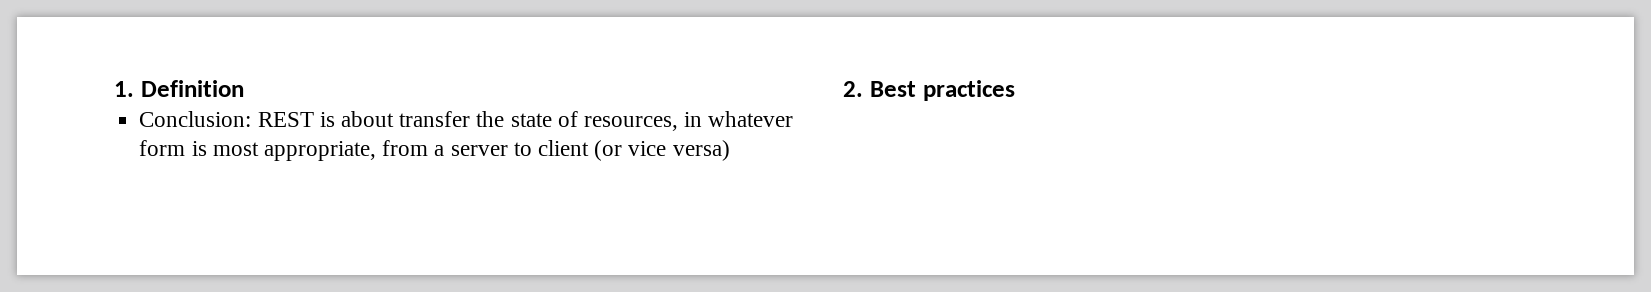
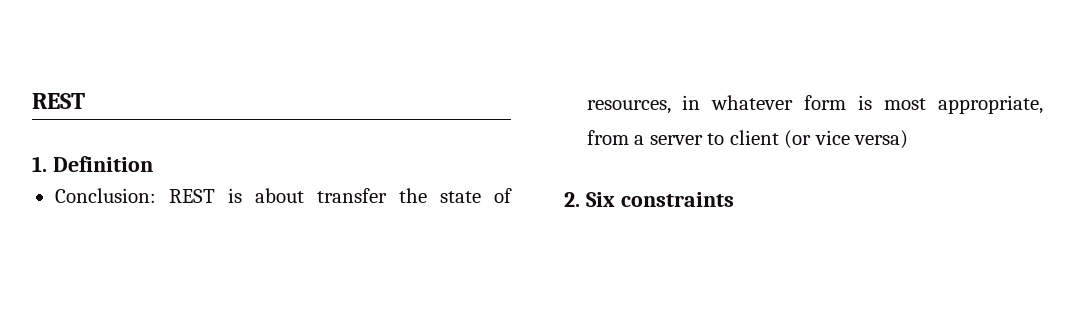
(114, 89) none -> [32,93,85,109] REST //
[869,80,1015,101] Best practices -> [585,192,734,207] Six constraints

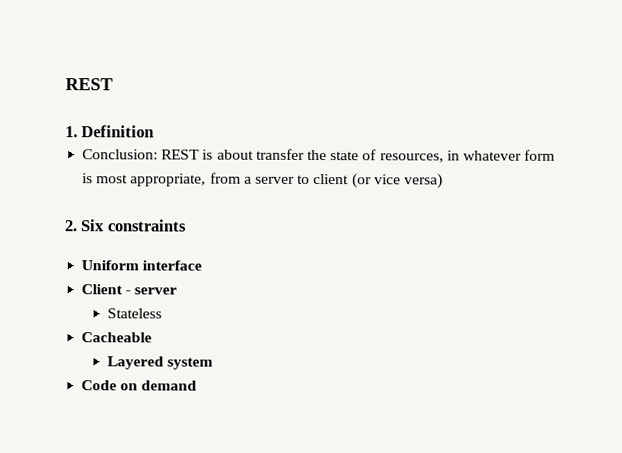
(734, 199) none -> [81,260,203,271] [81,284,178,295] [106,308,162,319] [81,332,153,343] [106,356,214,370] [81,380,198,391] // Uniform interface // Client - server // Stateless // Cacheable // Layered system // Code on demand

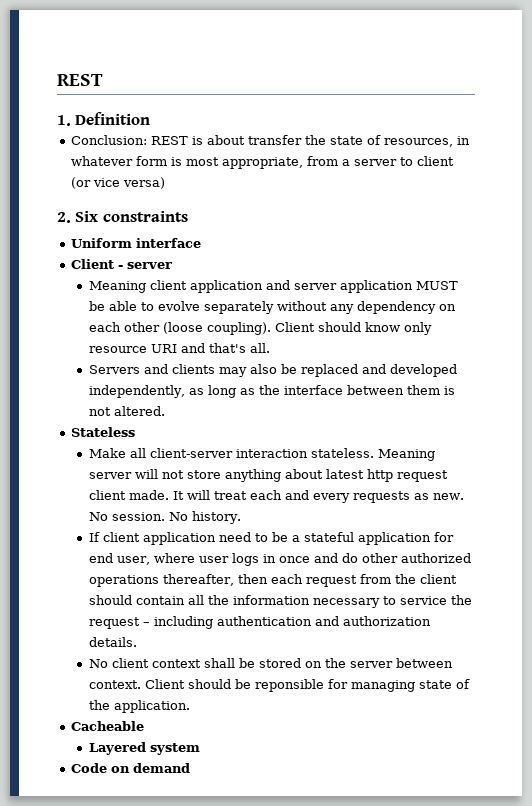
[106,308,162,319] Stateless -> [88,280,458,293] [88,301,456,314] [88,322,432,335] [88,343,270,353] [88,364,457,377] [88,385,455,398] [88,406,165,416] [71,427,136,437] [88,448,435,461] [88,469,448,482] [88,490,464,503] [88,511,241,524] [88,532,454,545] [88,553,471,566] [88,574,457,587] [88,595,472,608] [88,616,431,629] [88,637,137,647] [88,658,453,668] [88,679,470,692] [88,700,190,713] Meaning client application and server application MUST be able to evolve separately without any dependency on each other (loose coupling). Client should know only resource URI and that's all. // Servers and clients may also be replaced and developed independently, as long as the interface between them is not altered. // Stateless // Make all client-server interaction stateless. Meaning server will not store anything about latest http request client made. It will treat each and every requests as new. No session. No history. // If client application need to be a stateful application for end user, where user logs in once and do other authorized operations thereafter, then each request from the client should contain all the information necessary to service the request – including authentication and authorization details. // No client context shall be stored on the server between context. Client should be reponsible for managing state of the application.

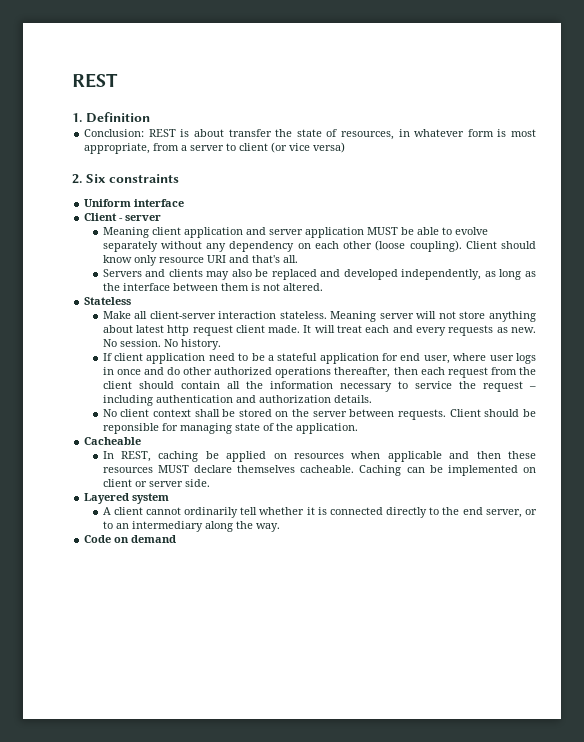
[88,680,141,689] context. -> [398,409,447,420] requests.
[88,742,200,755] Layered system -> [102,451,536,462] [102,465,536,476] [102,479,210,487] [84,493,170,504] [102,507,537,518] [102,521,280,532] In REST, caching be applied on resources when applicable and then these resources MUST declare themselves cacheable. Caching can be implemented on client or server side. // Layered system // A client cannot ordinarily tell whether it is connected directly to the end server, or to an intermediary along the way.

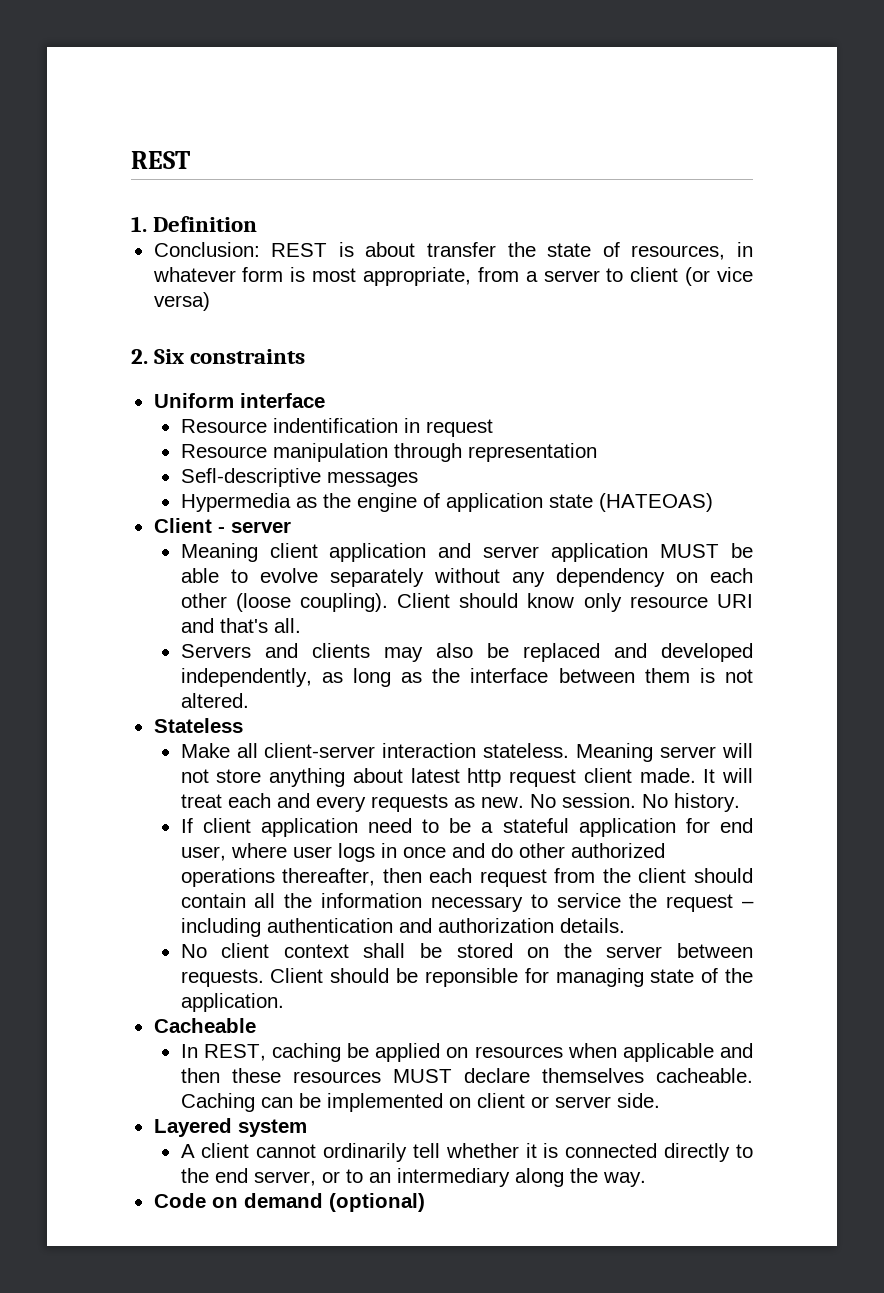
(185, 203) none -> [180,418,493,437] [180,443,597,462] [180,468,418,487] [180,493,713,512] // Resource indentification in request // Resource manipulation through representation // Sefl-descriptive messages // Hypermedia as the engine of application state (HATEOAS)
(177, 539) none -> [328,1193,425,1212] (optional)

